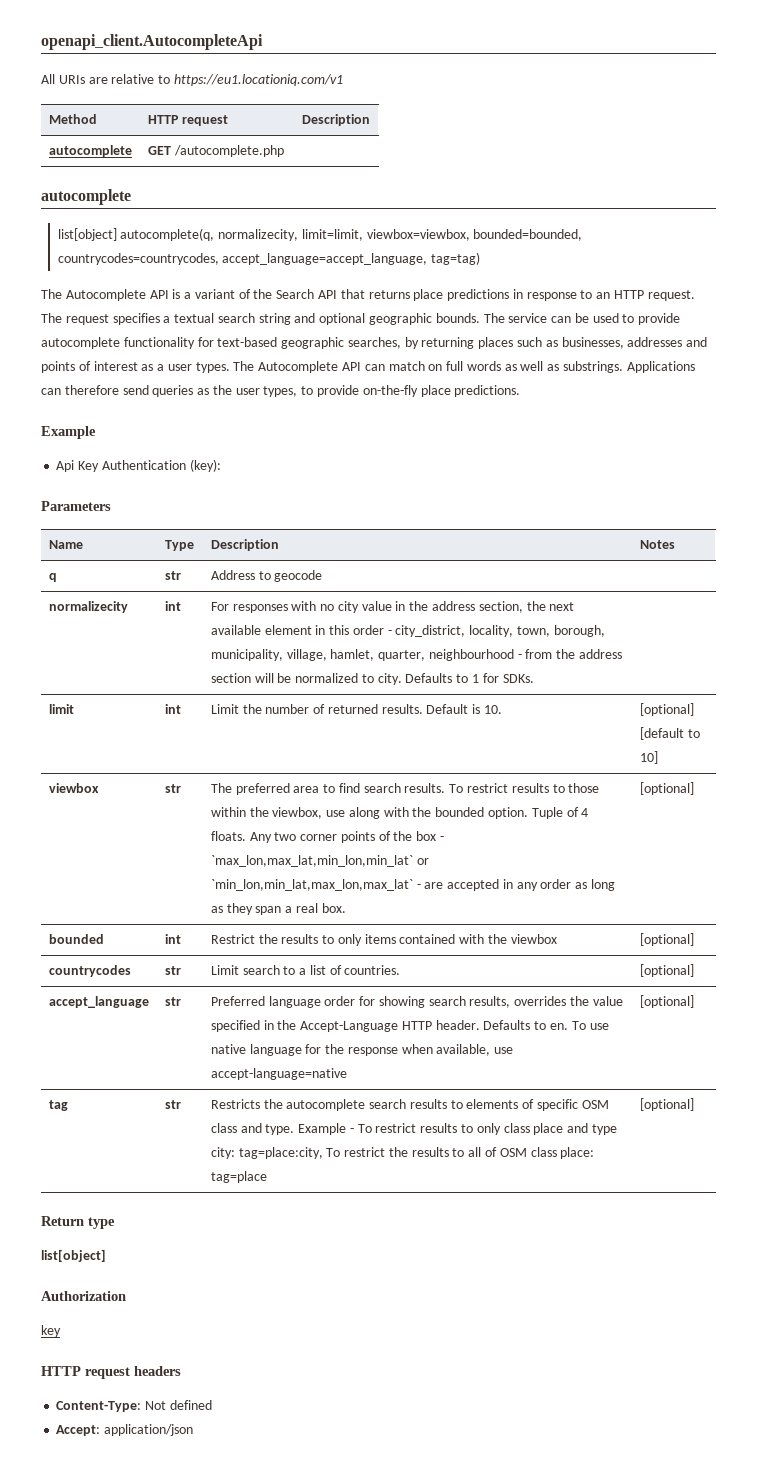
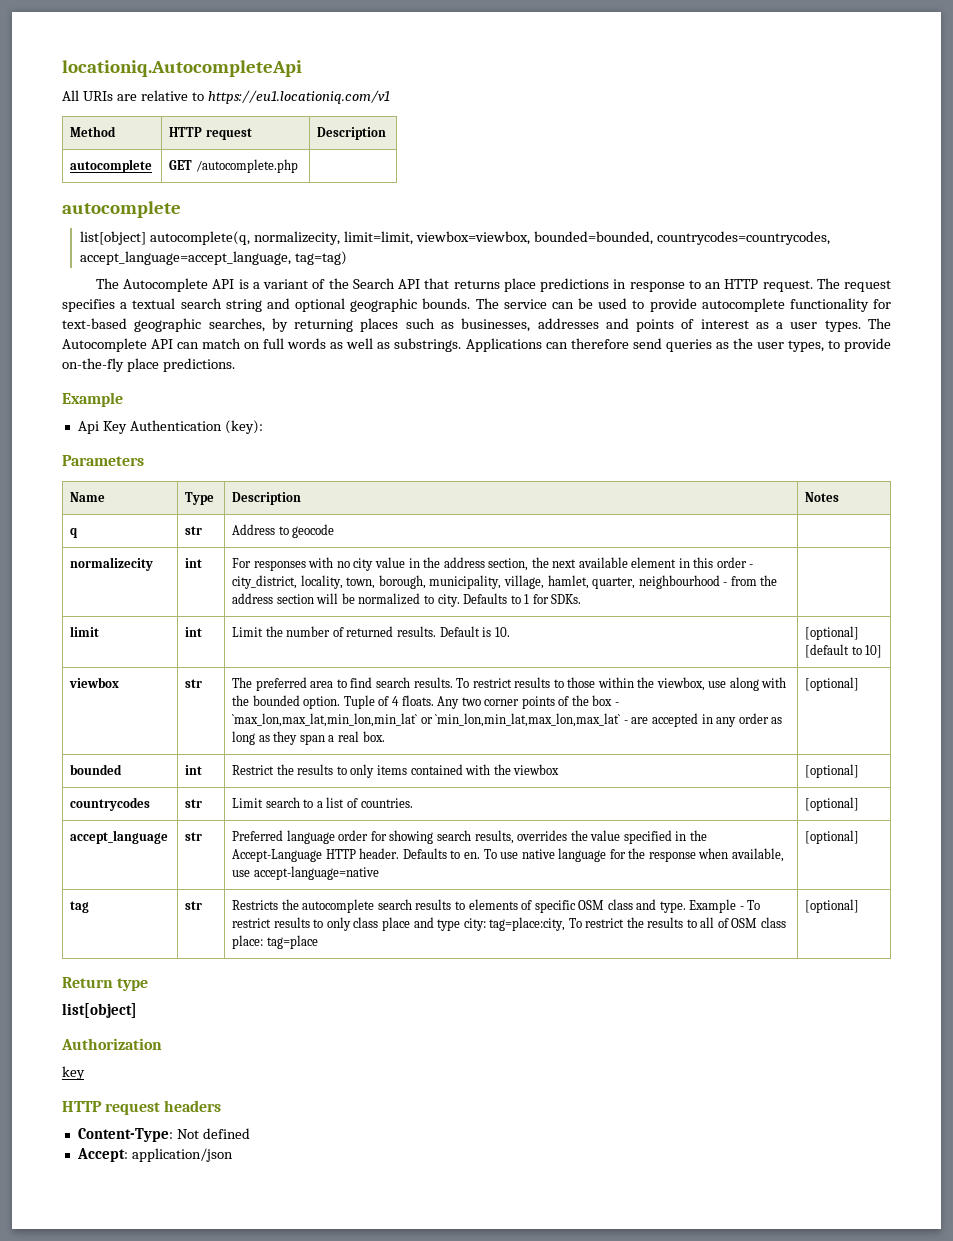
[41,34,263,50] openapi_client.AutocompleteApi -> [62,60,302,77] locationiq.AutocompleteApi

